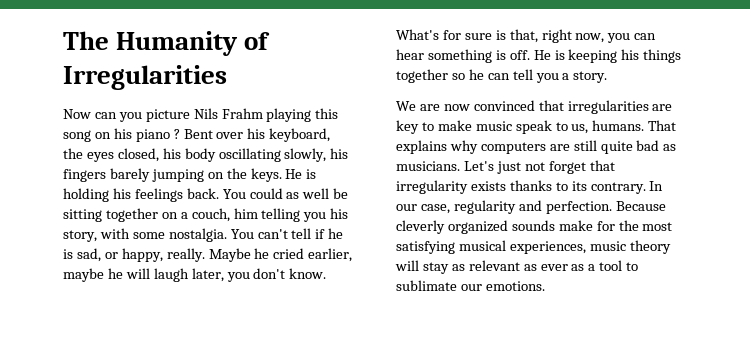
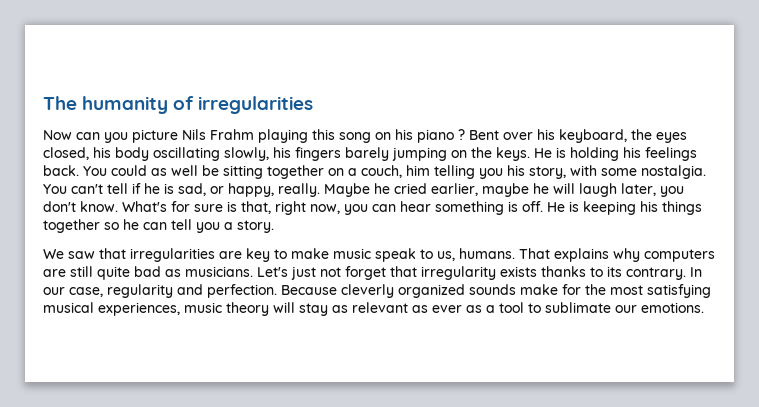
[116,31,271,56] [63,65,227,90] Humanity of Irregularities -> [82,96,314,114] humanity of irregularities
[419,100,535,111] are now convinced -> [68,251,95,259] saw

